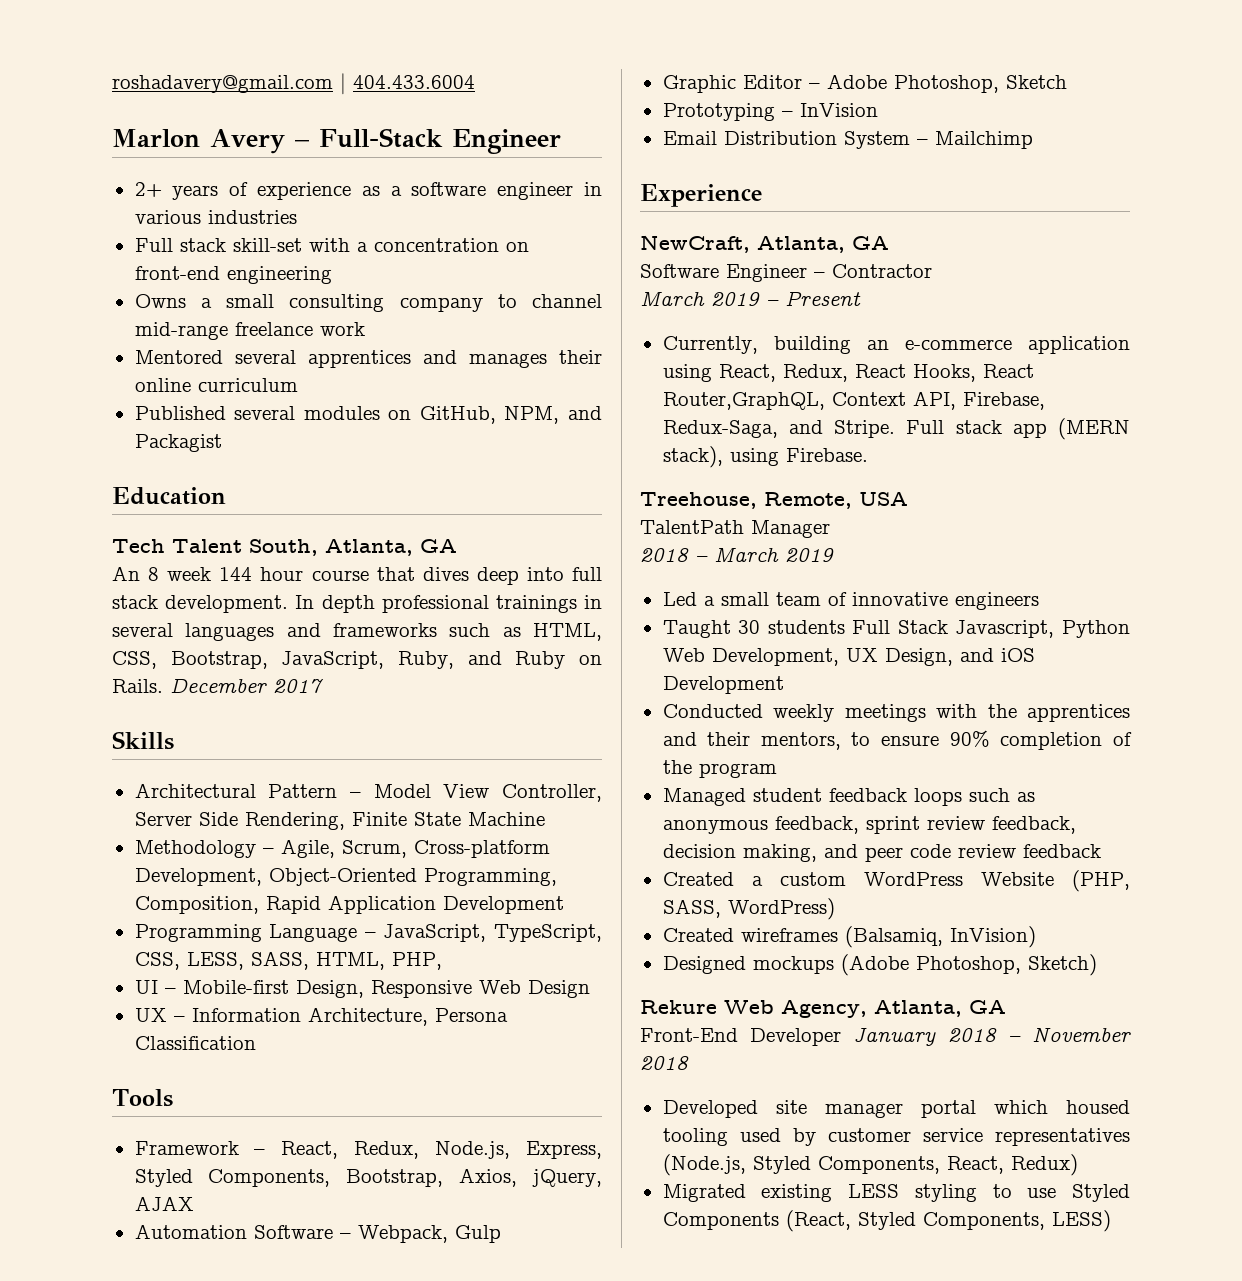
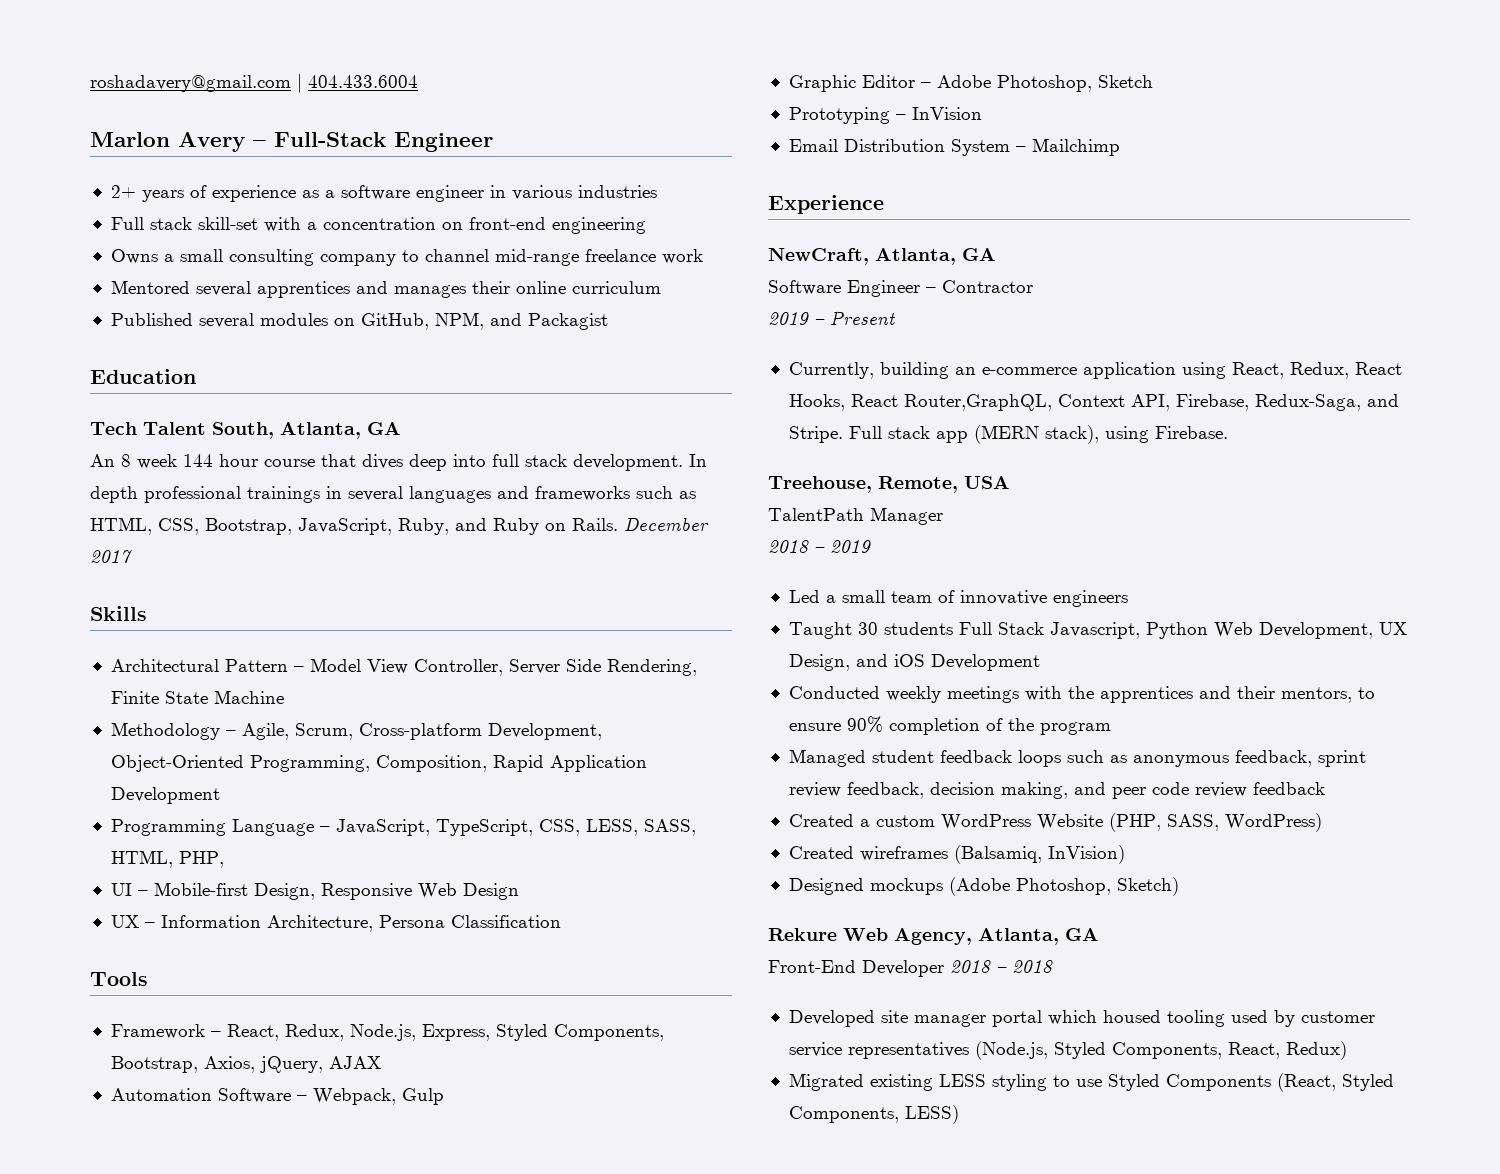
[640,291,705,306] March -> (1033, 286) none
[714,547,779,562] March -> (825, 550) none
[853,1027,1131,1046] January 2018 – November -> [950,960,1007,973] 2018 –

